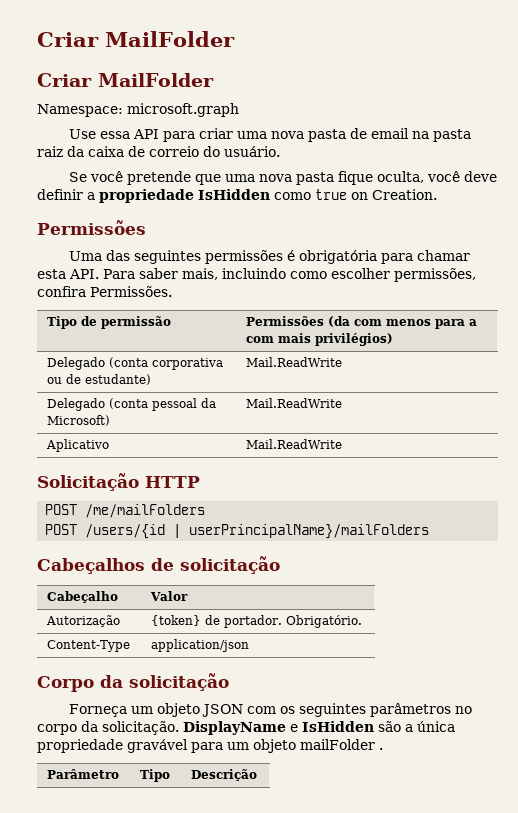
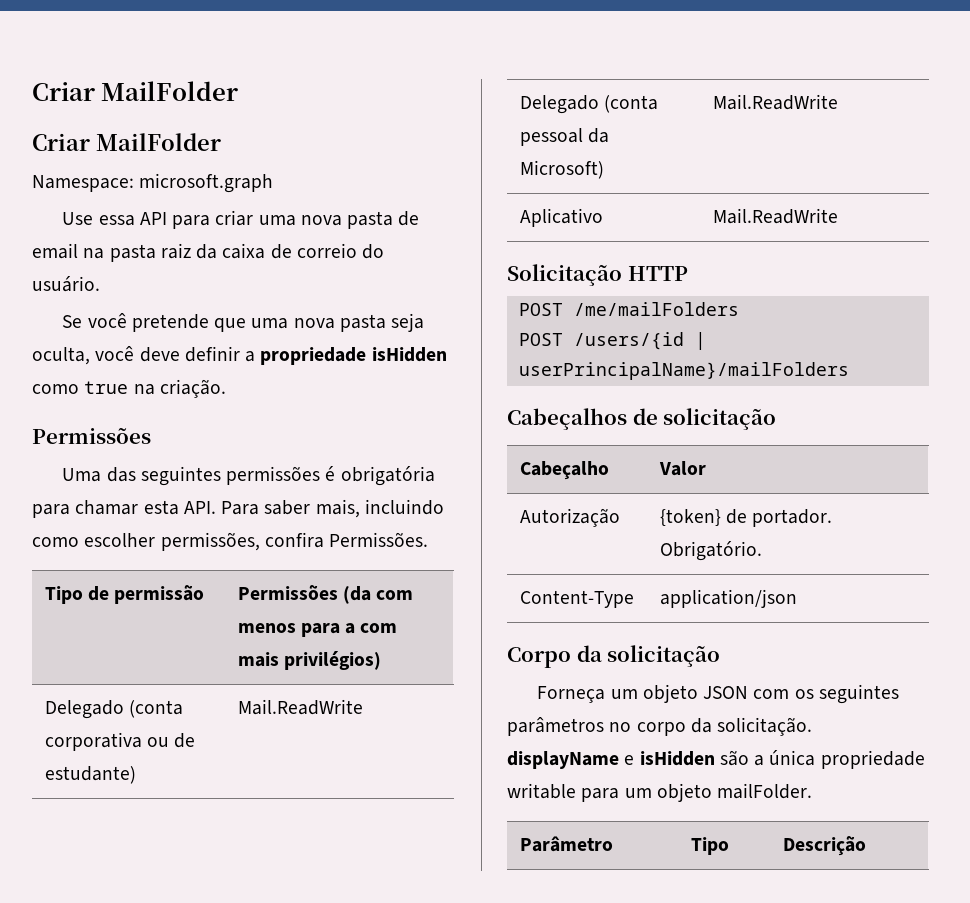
[337,171,373,185] fique -> [391,313,425,332] seja
[198,189,270,200] IsHidden -> [371,347,447,362] isHidden
[351,189,437,200] on Creation. -> [133,379,226,398] na criação.
[183,721,374,735] DisplayName e IsHidden -> [507,751,715,769] displayName e isHidden
[127,739,188,753] gravável -> [507,783,576,799] writable
[300,739,383,750] mailFolder . -> [717,783,813,799] mailFolder.

